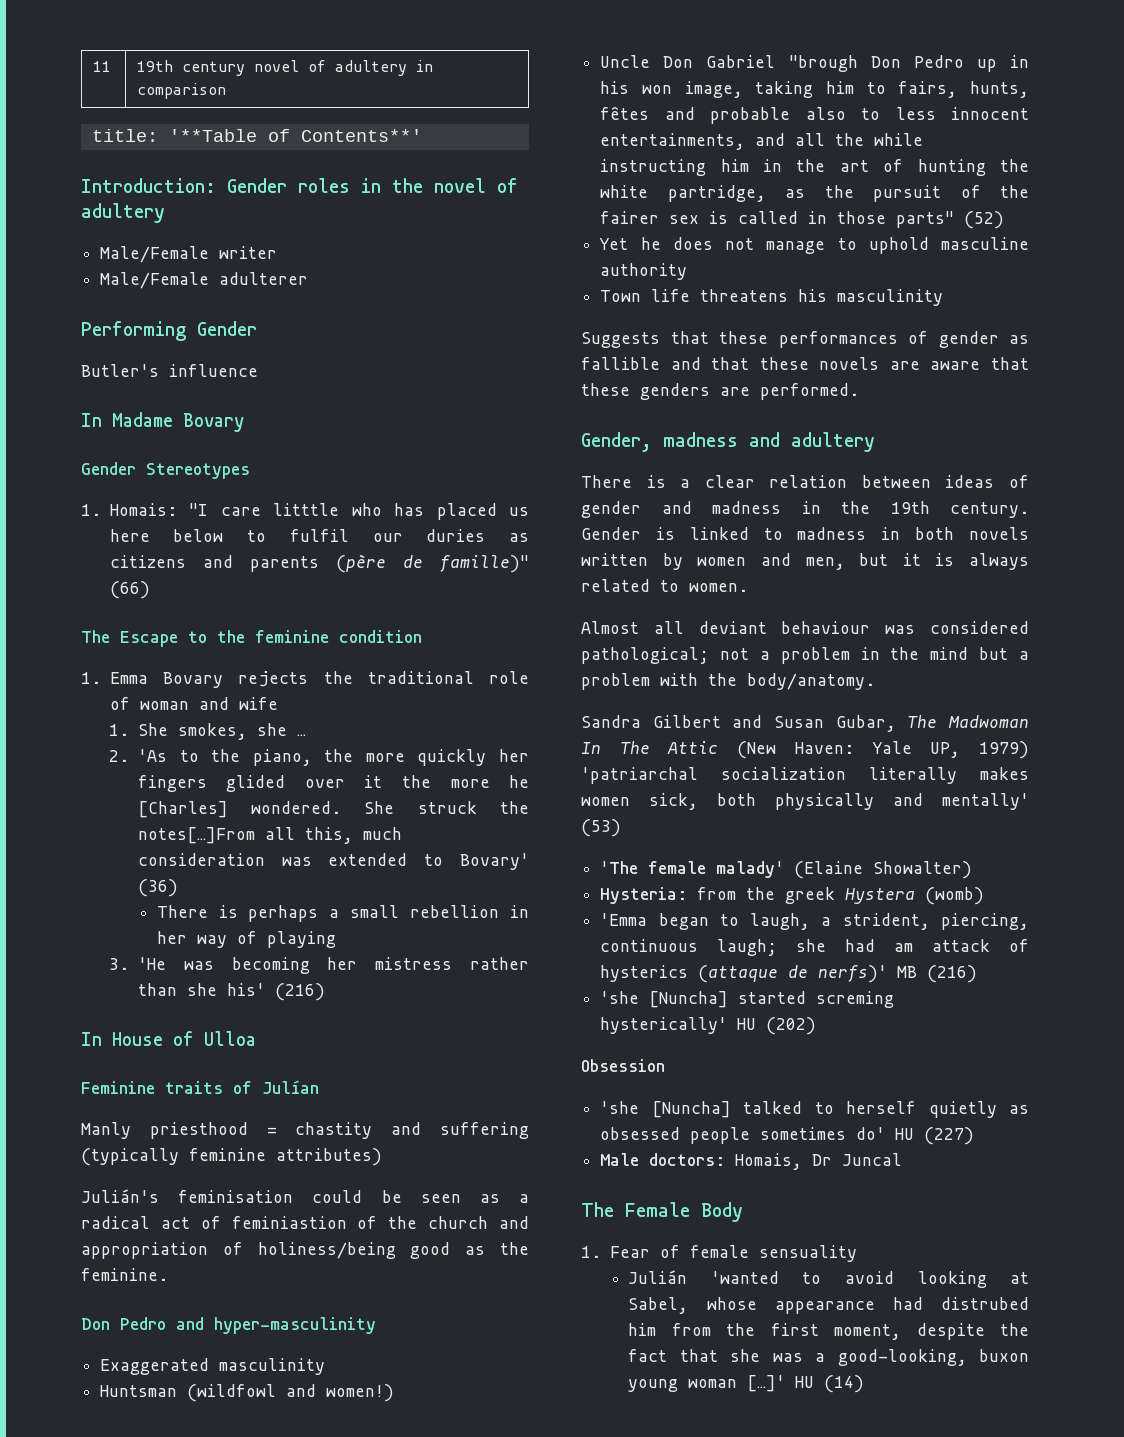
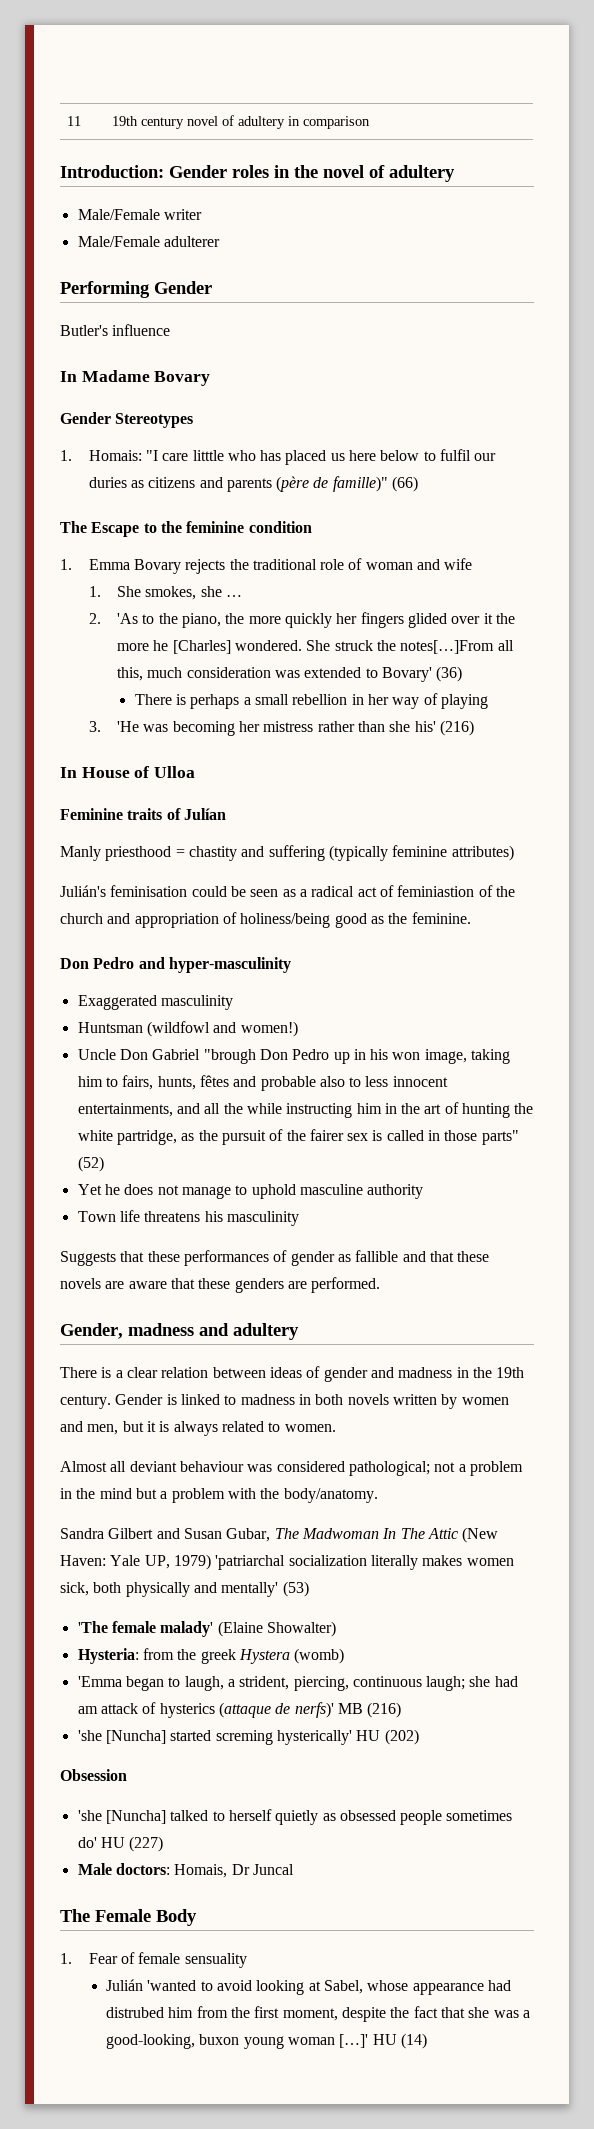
[91,129,422,142] // title: '**Table of Contents**' -> (371, 122) none

